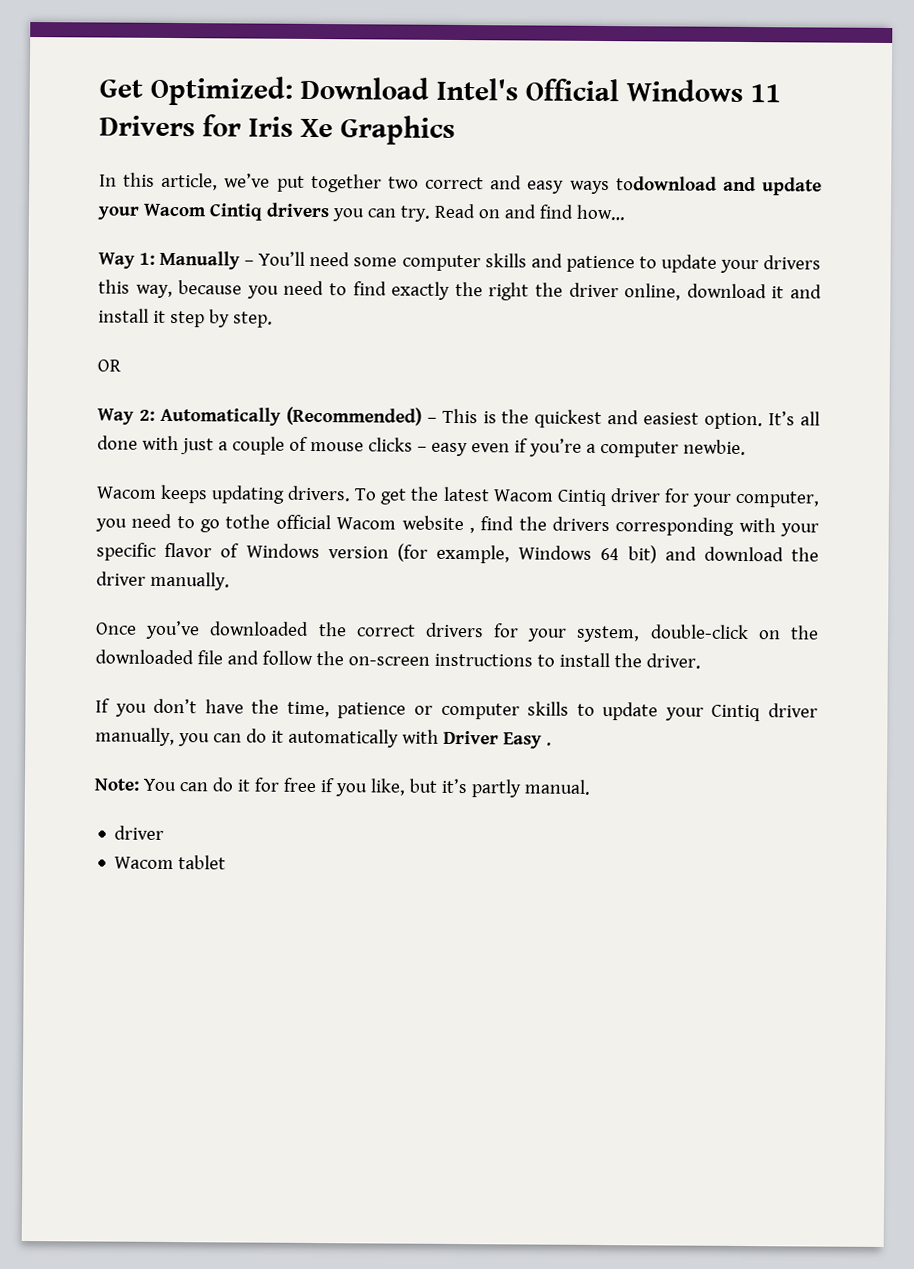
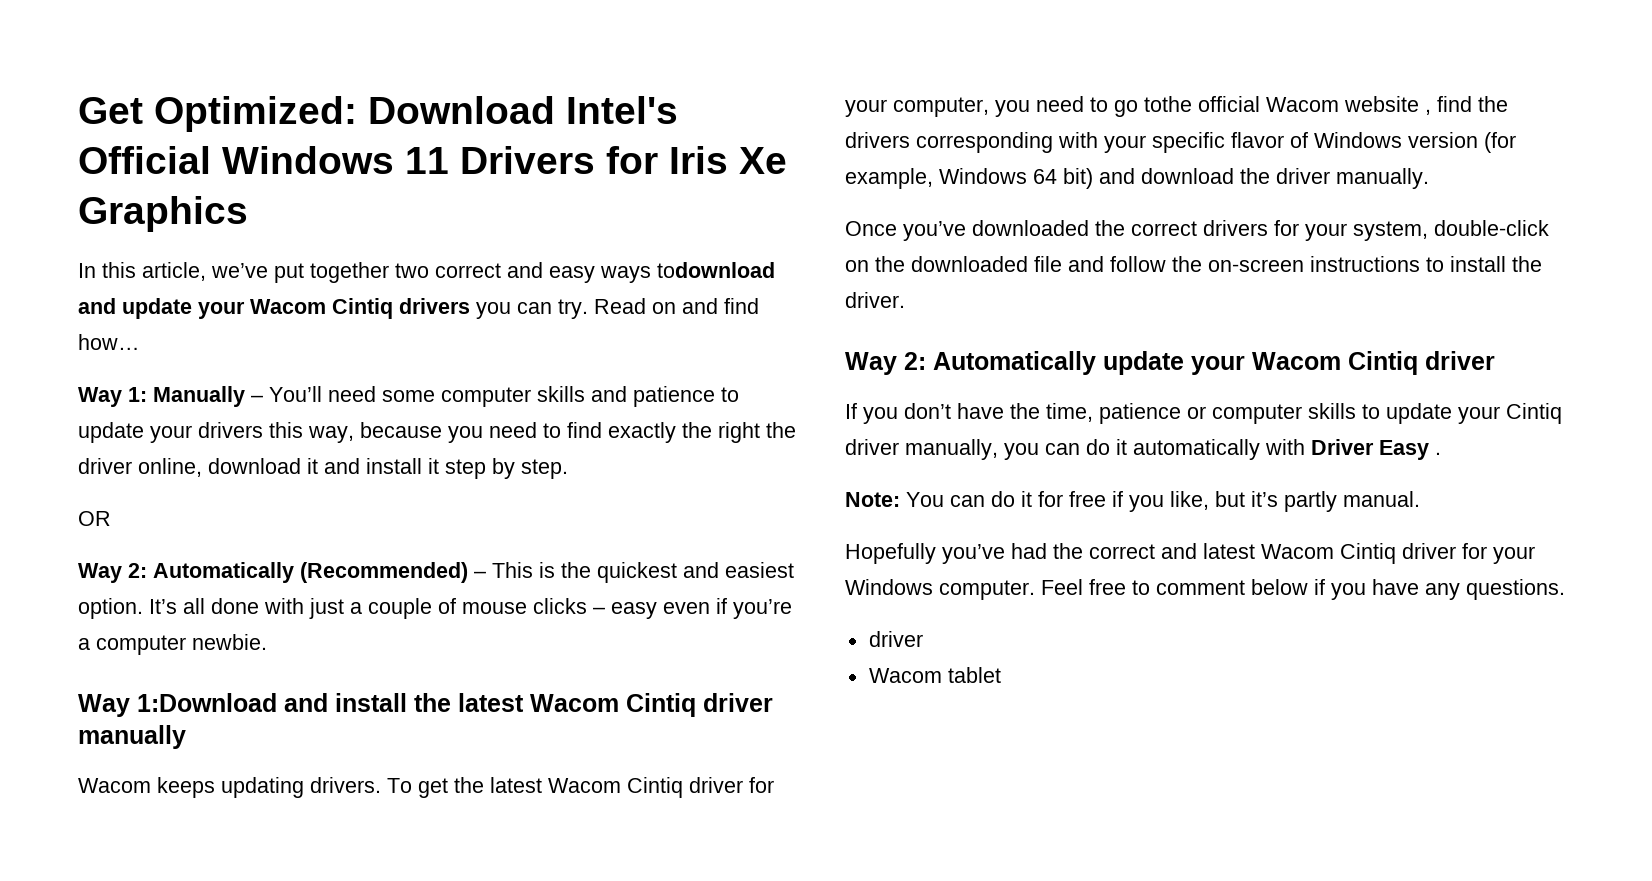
(746, 447) none -> [78,693,773,717] [78,725,186,749] // Way 1:Download and install the latest Wacom Cintiq driver manually
(701, 661) none -> [845,351,1495,375] // Way 2: Automatically update your Wacom Cintiq driver
(590, 787) none -> [845,543,1535,564] [845,579,1565,600] // Hopefully you’ve had the correct and latest Wacom Cintiq driver for your Windows computer. Feel free to comment below if you have any questions.

